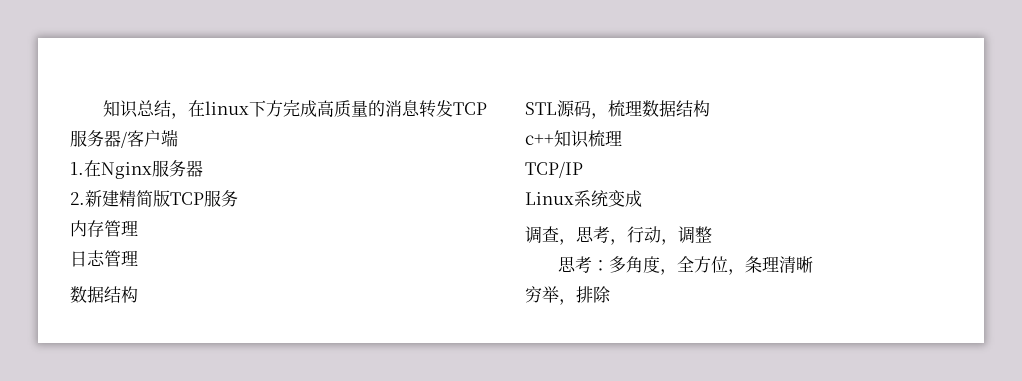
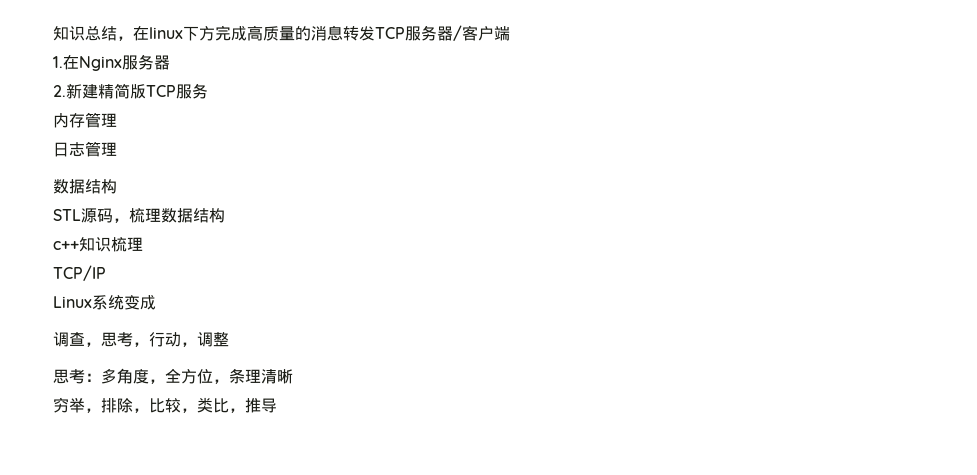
(611, 294) none -> [133,397,277,413] ，比较，类比，推导

